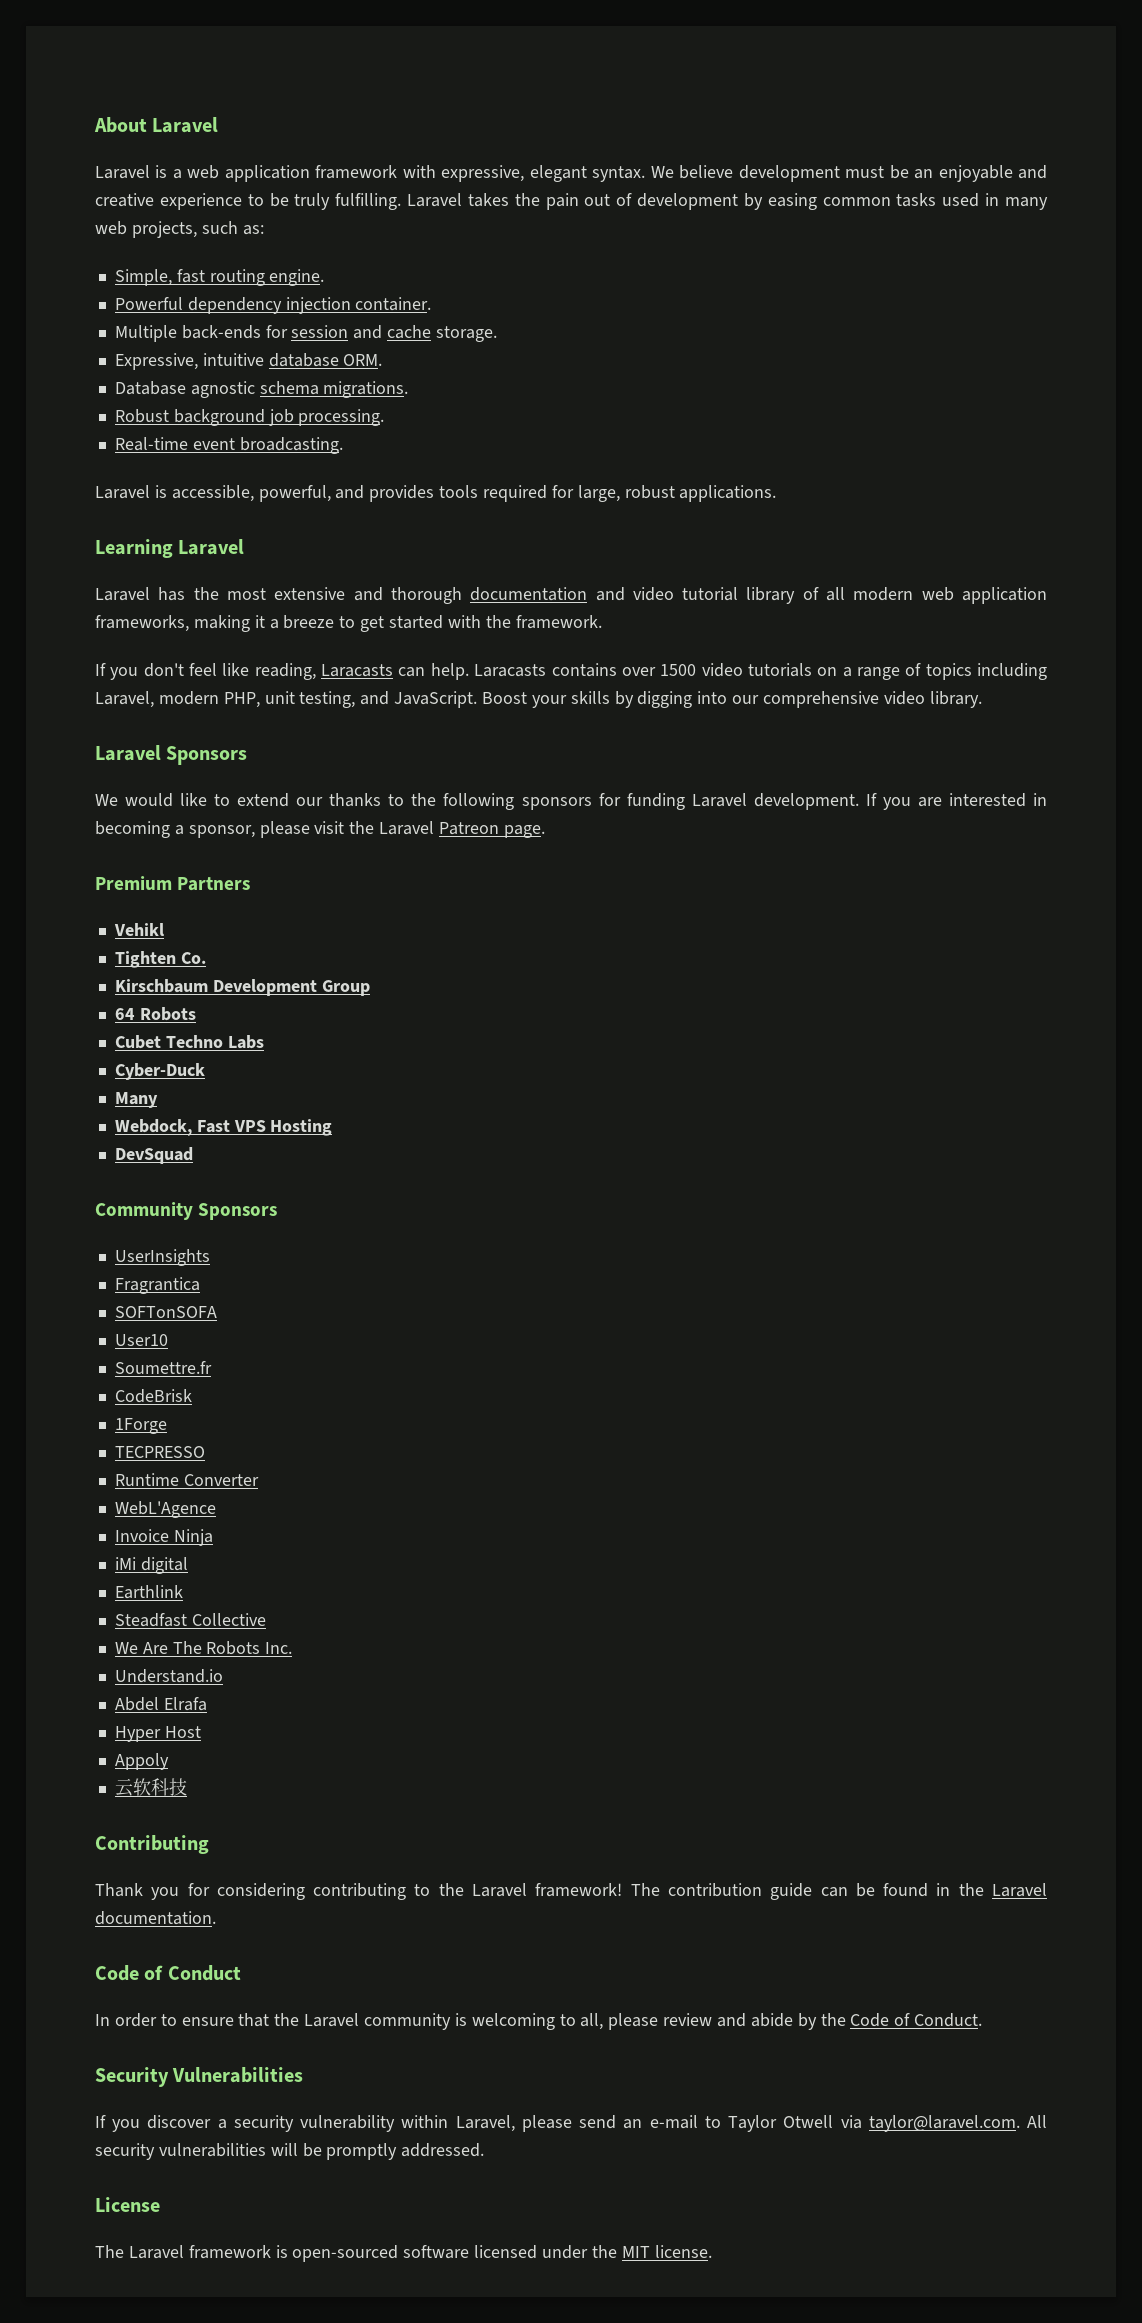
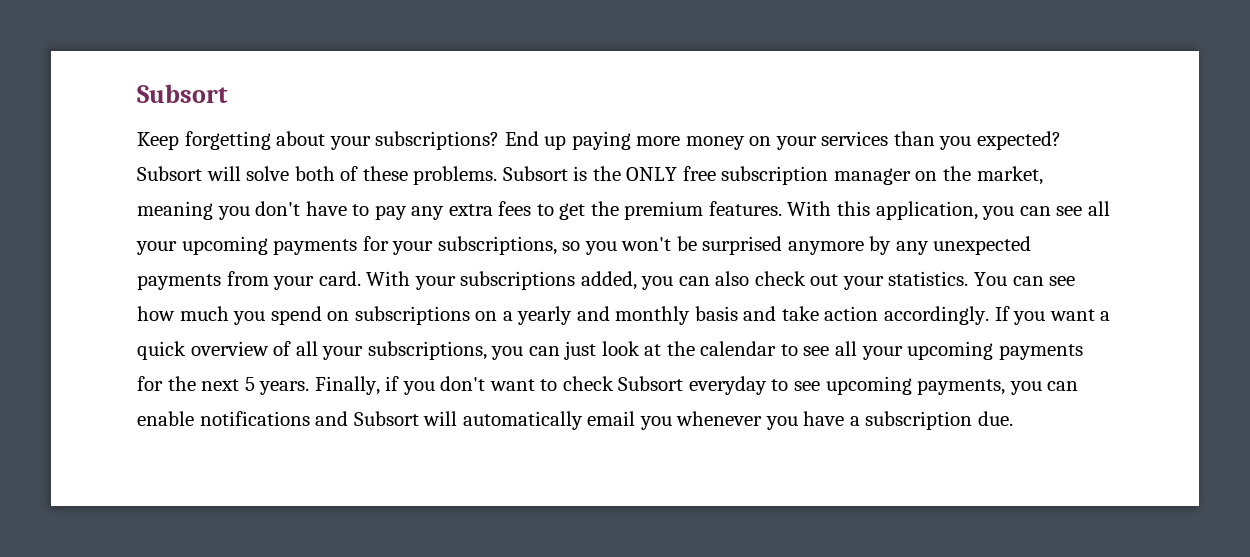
[94,117,219,133] [95,165,1048,182] [95,193,1049,210] [95,221,264,238] [114,269,325,286] [114,297,432,314] [114,325,497,342] [114,353,383,370] [114,381,409,398] [114,409,385,426] [114,437,343,454] [95,485,777,502] [95,539,245,558] [95,587,1047,604] [95,615,602,632] [95,663,1048,680] [95,691,982,708] [95,745,248,765] [95,793,1047,810] [95,821,545,838] [95,876,251,891] [113,923,164,936] [114,951,206,968] [114,979,370,996] [114,1007,196,1021] [114,1035,264,1049] [114,1063,205,1080] [114,1092,158,1108] [114,1119,333,1136] [114,1147,193,1164] [95,1202,278,1220] [114,1249,210,1266] [114,1277,200,1294] [114,1306,217,1318] [114,1334,168,1346] [114,1361,212,1374] [114,1389,192,1403] [114,1418,167,1434] [114,1446,205,1458] [114,1473,259,1486] [114,1501,216,1518] [114,1529,213,1546] [114,1557,188,1574] [114,1585,183,1599] [114,1613,266,1627] [114,1641,293,1655] [114,1669,223,1683] [114,1697,207,1711] [114,1726,201,1742] [114,1753,169,1770] [114,1778,187,1797] [95,1835,209,1854] [95,1883,1047,1900] [95,1911,216,1925] [95,1965,241,1981] [95,2013,983,2030] [95,2067,304,2087] [95,2115,1048,2132] [95,2143,485,2160] [95,2197,160,2212] [95,2245,712,2262] About Laravel // Laravel is a web application framework with expressive, elegant syntax. We believe development must be an enjoyable and creative experience to be truly fulfilling. Laravel takes the pain out of development by easing common tasks used in many web projects, such as: // Simple, fast routing engine. // Powerful dependency injection container. // Multiple back-ends for session and cache storage. // Expressive, intuitive database ORM. // Database agnostic schema migrations. // Robust background job processing. // Real-time event broadcasting. // Laravel is accessible, powerful, and provides tools required for large, robust applications. // Learning Laravel // Laravel has the most extensive and thorough documentation and video tutorial library of all modern web application frameworks, making it a breeze to get started with the framework. // If you don't feel like reading, Laracasts can help. Laracasts contains over 1500 video tutorials on a range of topics including Laravel, modern PHP, unit testing, and JavaScript. Boost your skills by digging into our comprehensive video library. // Laravel Sponsors // We would like to extend our thanks to the following sponsors for funding Laravel development. If you are interested in becoming a sponsor, please visit the Laravel Patreon page. // Premium Partners // Vehikl // Tighten Co. // Kirschbaum Development Group // 64 Robots // Cubet Techno Labs // Cyber-Duck // Many // Webdock, Fast VPS Hosting // DevSquad // Community Sponsors // UserInsights // Fragrantica // SOFTonSOFA // User10 // Soumettre.fr // CodeBrisk // 1Forge // TECPRESSO // Runtime Converter // WebL'Agence // Invoice Ninja // iMi digital // Earthlink // Steadfast Collective // We Are The Robots Inc. // Understand.io // Abdel Elrafa // Hyper Host // Appoly // 云软科技 // Contributing // Thank you for considering contributing to the Laravel framework! The contribution guide can be found in the Laravel documentation. // Code of Conduct // In order to ensure that the Laravel community is welcoming to all, please review and abide by the Code of Conduct. // Security Vulnerabilities // If you discover a security vulnerability within Laravel, please send an e-mail to Taylor Otwell via taylor@laravel.com. All security vulnerabilities will be promptly addressed. // License // The Laravel framework is open-sourced software licensed under the MIT license. -> [137,84,228,103] [137,131,1062,150] [137,166,1043,185] [137,201,1110,220] [136,236,1032,255] [137,271,1076,290] [137,306,1111,325] [137,341,1083,360] [137,376,1079,395] [137,411,1013,430] Subsort // Keep forgetting about your subscriptions? End up paying more money on your services than you expected? Subsort will solve both of these problems. Subsort is the ONLY free subscription manager on the market, meaning you don't have to pay any extra fees to get the premium features. With this application, you can see all your upcoming payments for your subscriptions, so you won't be surprised anymore by any unexpected payments from your card. With your subscriptions added, you can also check out your statistics. You can see how much you spend on subscriptions on a yearly and monthly basis and take action accordingly. If you want a quick overview of all your subscriptions, you can just look at the calendar to see all your upcoming payments for the next 5 years. Finally, if you don't want to check Subsort everyday to see upcoming payments, you can enable notifications and Subsort will automatically email you whenever you have a subscription due.

